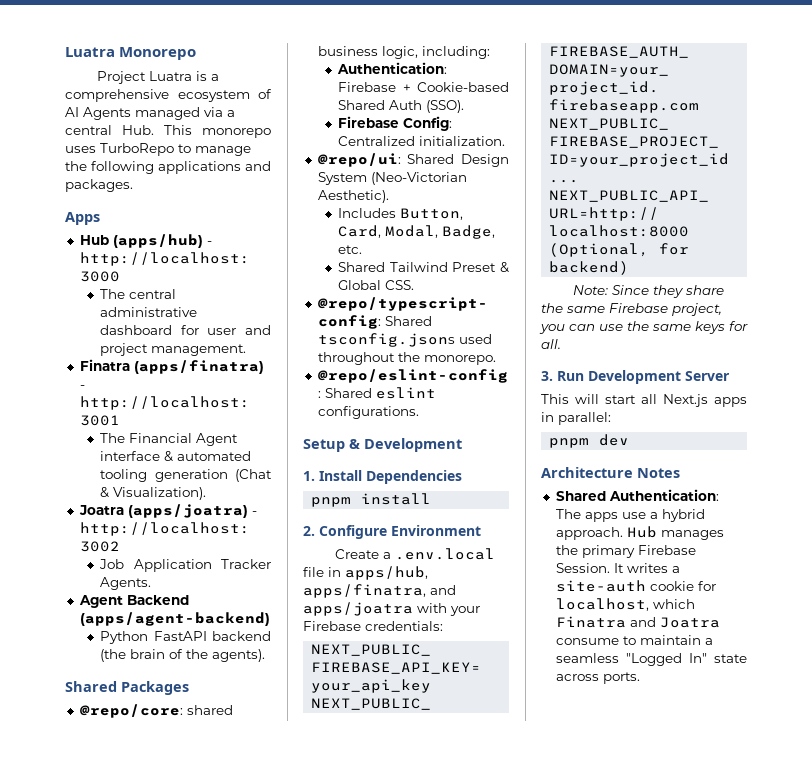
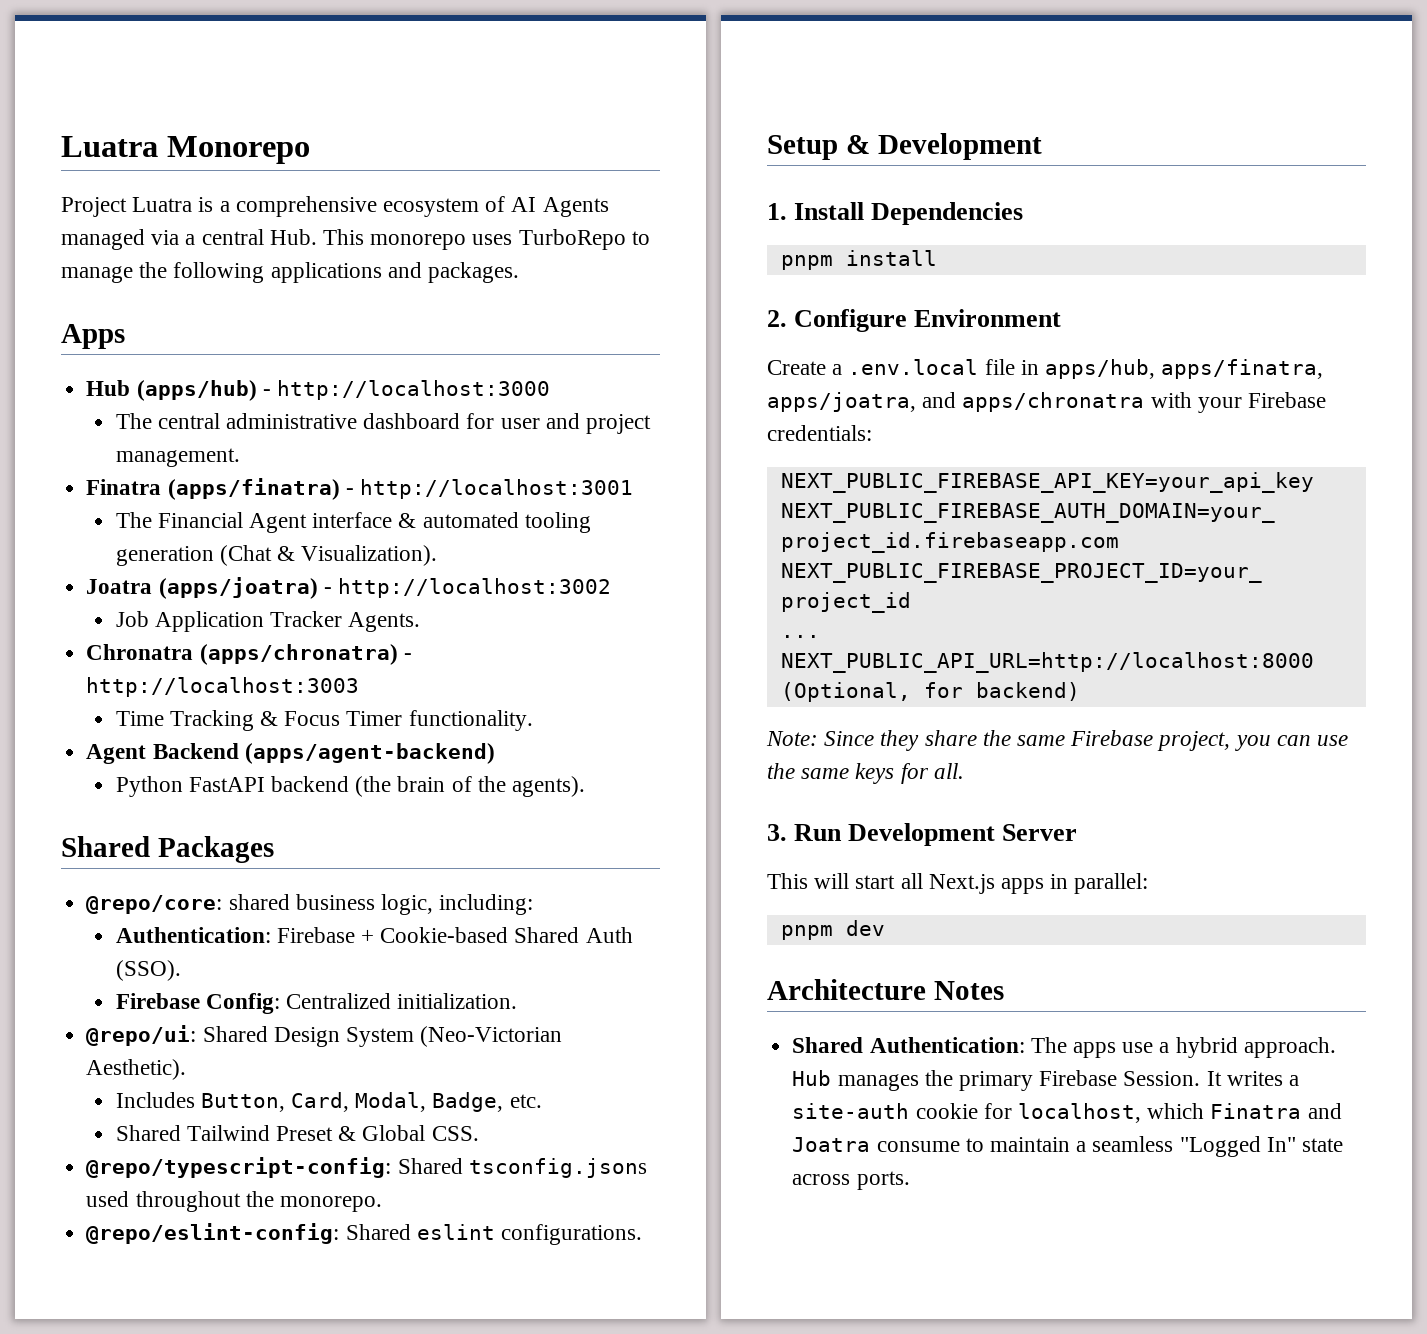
(152, 583) none -> [86,644,412,665] [86,677,360,697] [115,710,533,731] // Chronatra (apps/chronatra) - http://localhost:3003 // Time Tracking & Focus Timer functionality.
[430,585,456,595] [303,602,413,616] and apps/joatra -> [767,392,1145,412] apps/joatra, and apps/chronatra

